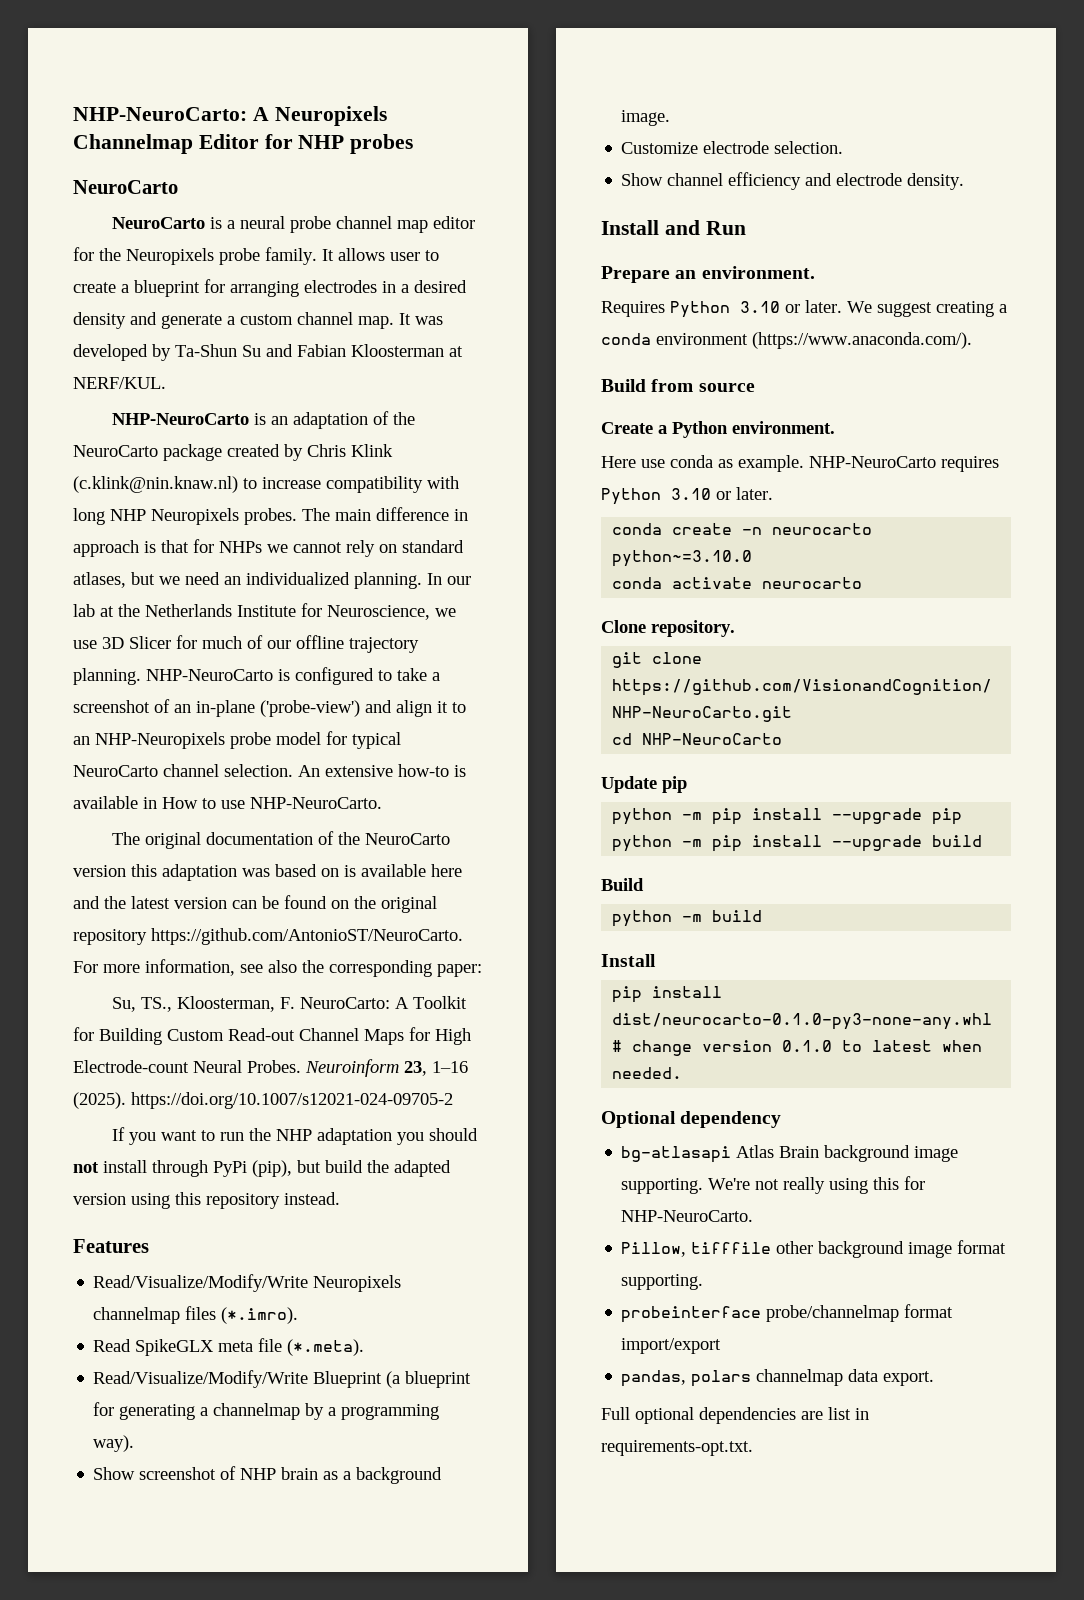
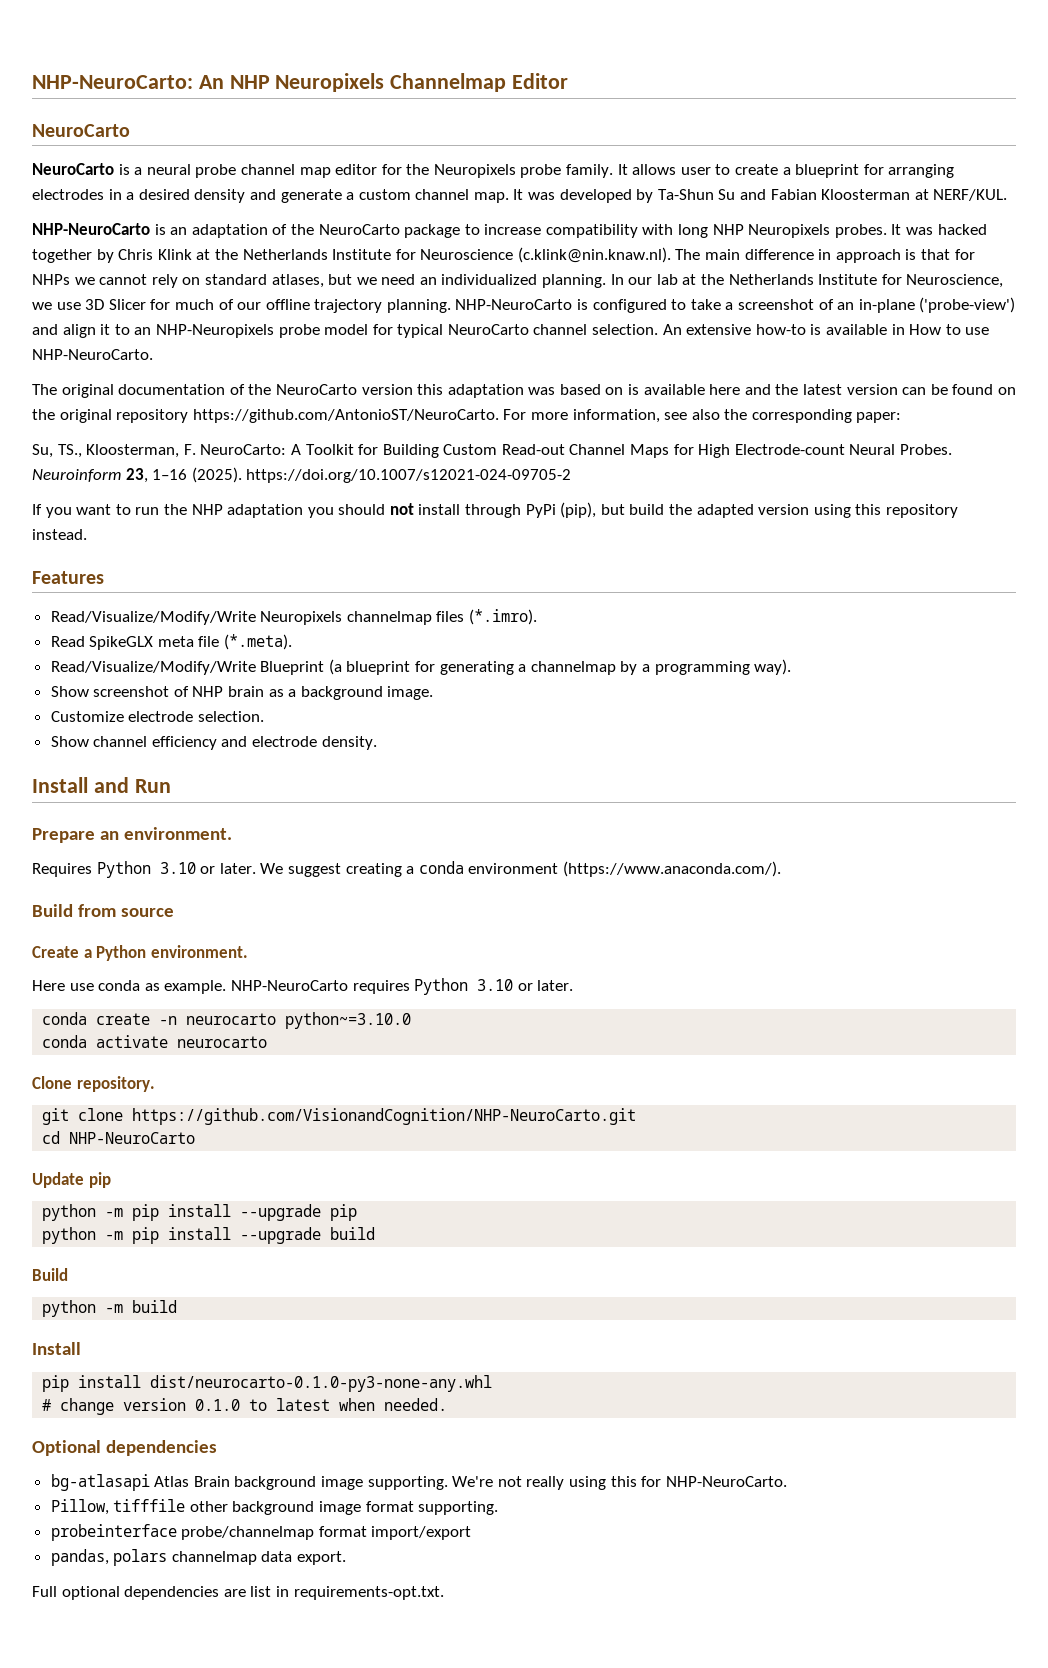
[252,107,269,121] A -> [198,75,270,89] An NHP
[264,134,414,154] for NHP probes -> (569, 81) none
[227,444,393,461] [73,476,238,493] created by Chris Klink (c.klink@nin.knaw.nl) -> (461, 231) none
(297, 516) none -> [891,224,987,235] [32,247,671,263] It was hacked together by Chris Klink at the Netherlands Institute for Neuroscience (c.klink@nin.knaw.nl).
[680,1111,782,1128] dependency -> [105,1440,217,1456] dependencies

